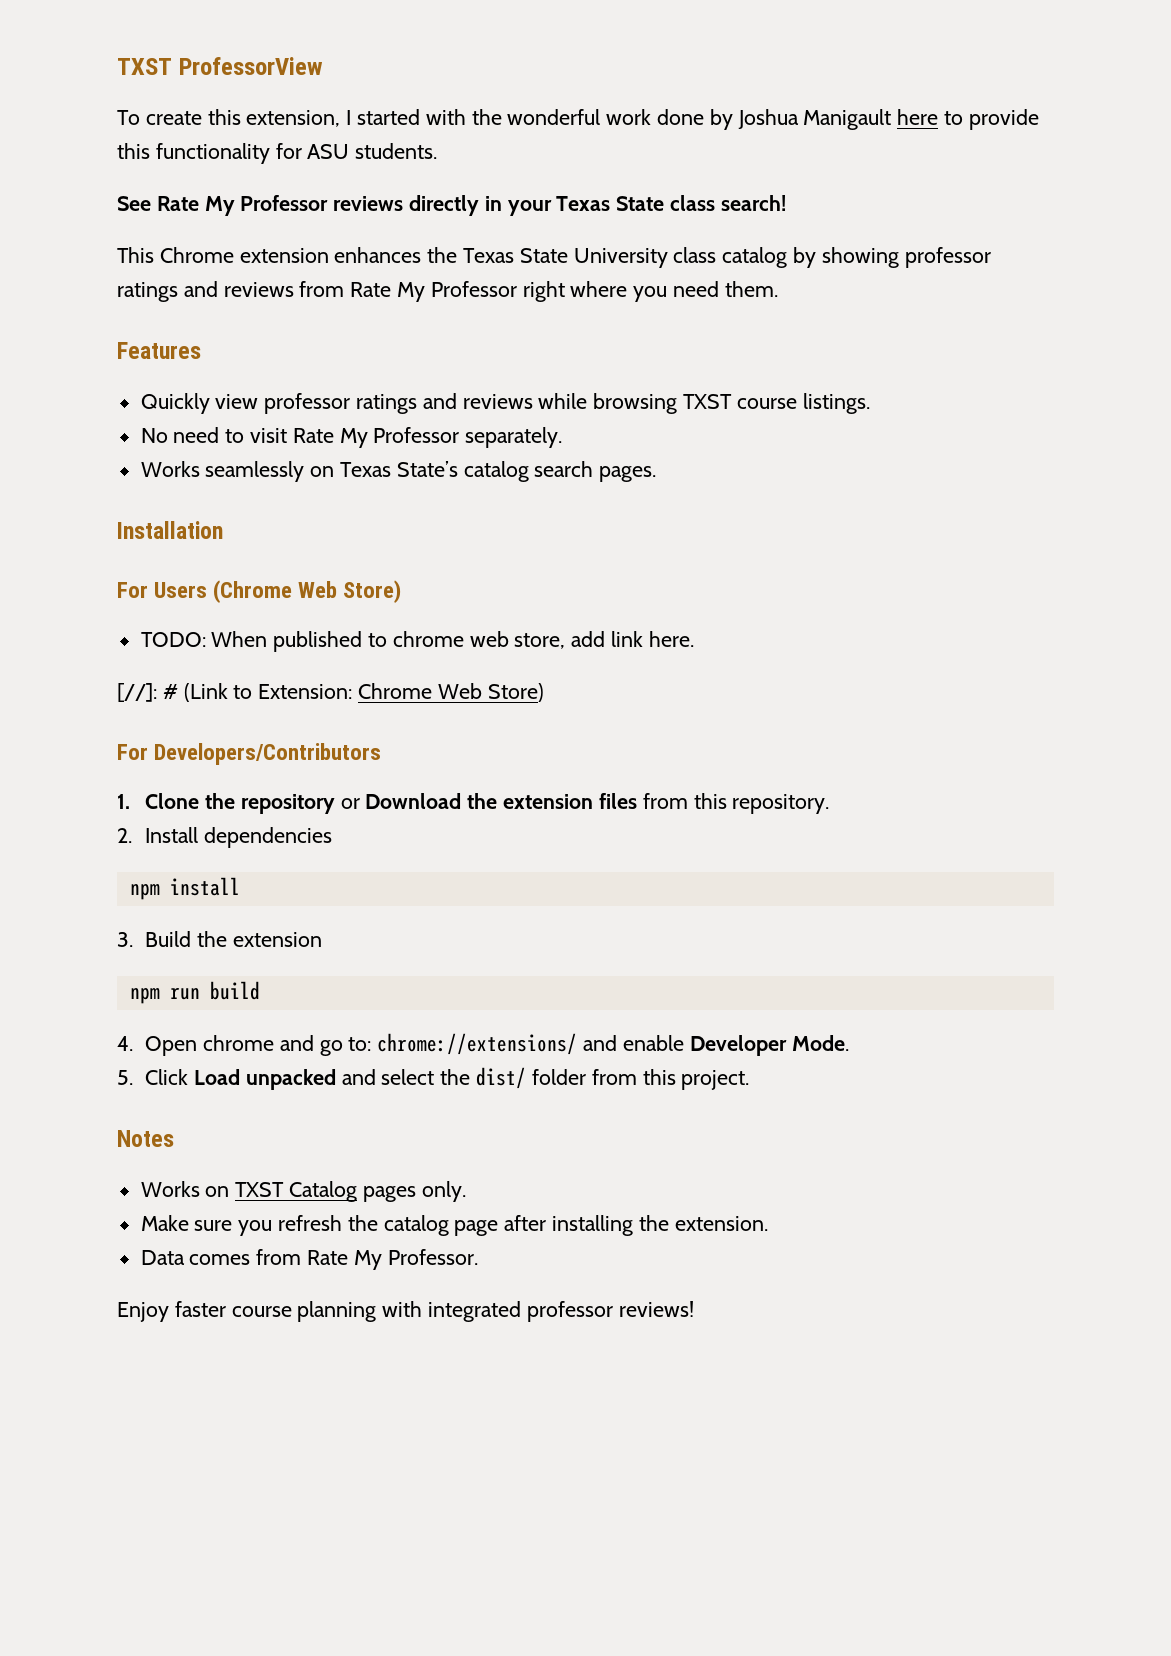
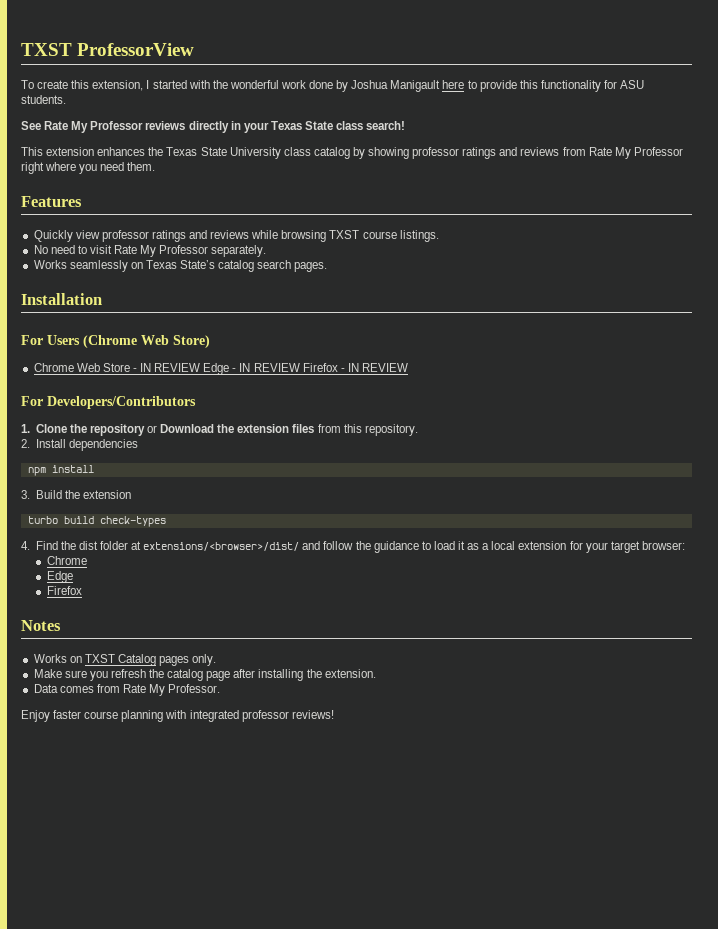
[159,247,234,263] Chrome -> (43, 151) none
[140,631,694,652] [117,683,544,702] TODO: When published to chrome web store, add link here. // [//]: # (Link to Extension: Chrome Web Store) -> [33,363,409,375] Chrome Web Store - IN REVIEW Edge - IN REVIEW Firefox - IN REVIEW
[129,987,200,1004] npm run -> [27,516,58,524] turbo
(260, 990) none -> [99,516,166,527] check-types
[145,1033,849,1056] [117,1067,750,1090] Open chrome and go to: chrome://extensions/ and enable Developer Mode. // 5. Click Load unpacked and select the dist/ folder from this project. -> [35,541,685,553] [46,556,87,565] [46,571,73,583] [46,586,82,595] Find the dist folder at extensions/<browser>/dist/ and follow the guidance to load it as a local extension for your target browser: // Chrome // Edge // Firefox

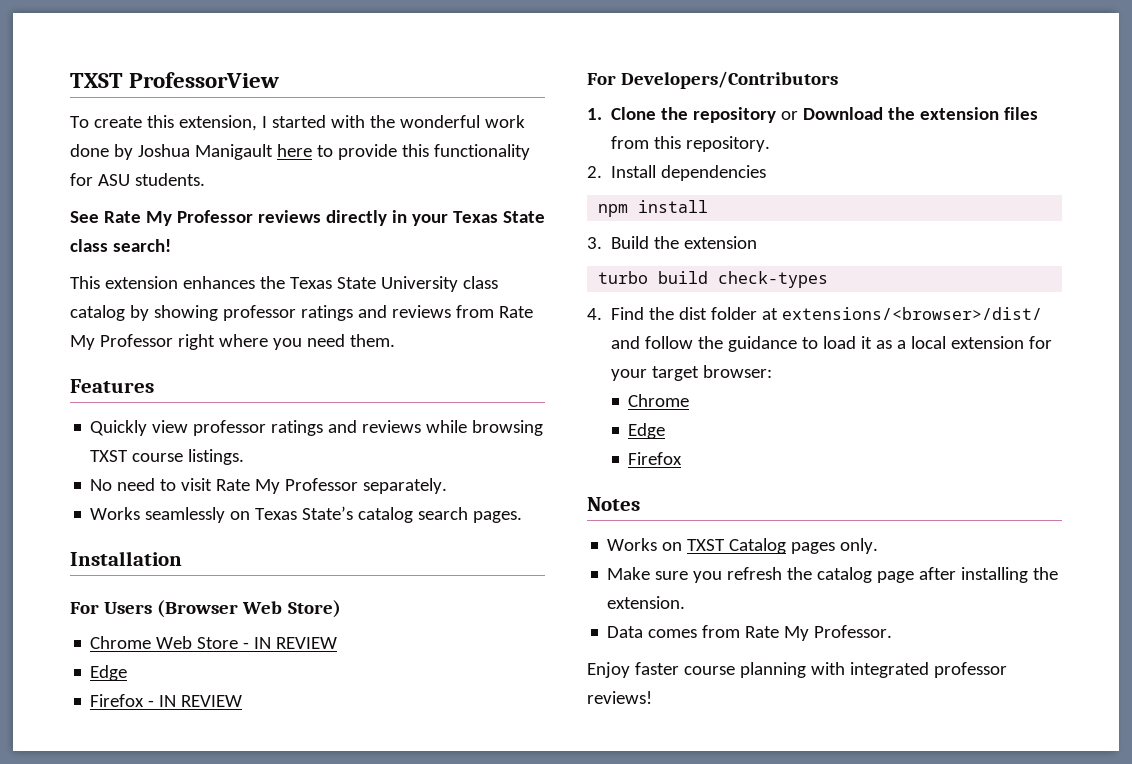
[83,335,137,348] (Chrome -> [157,600,239,618] (Browser
[203,363,300,375] Edge - IN REVIEW -> [90,665,128,681] // Edge //

